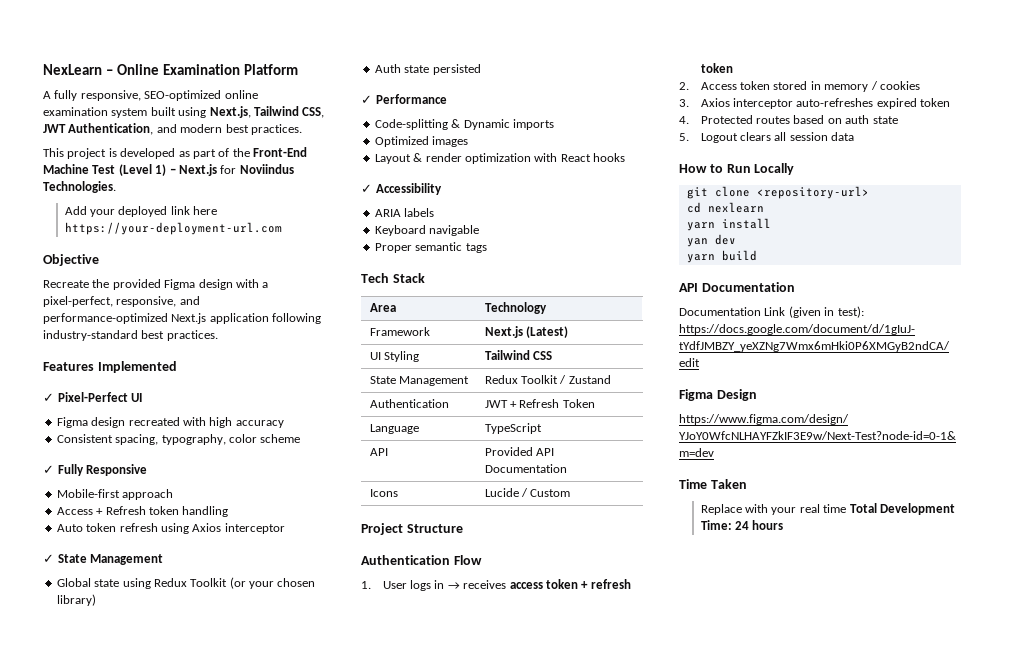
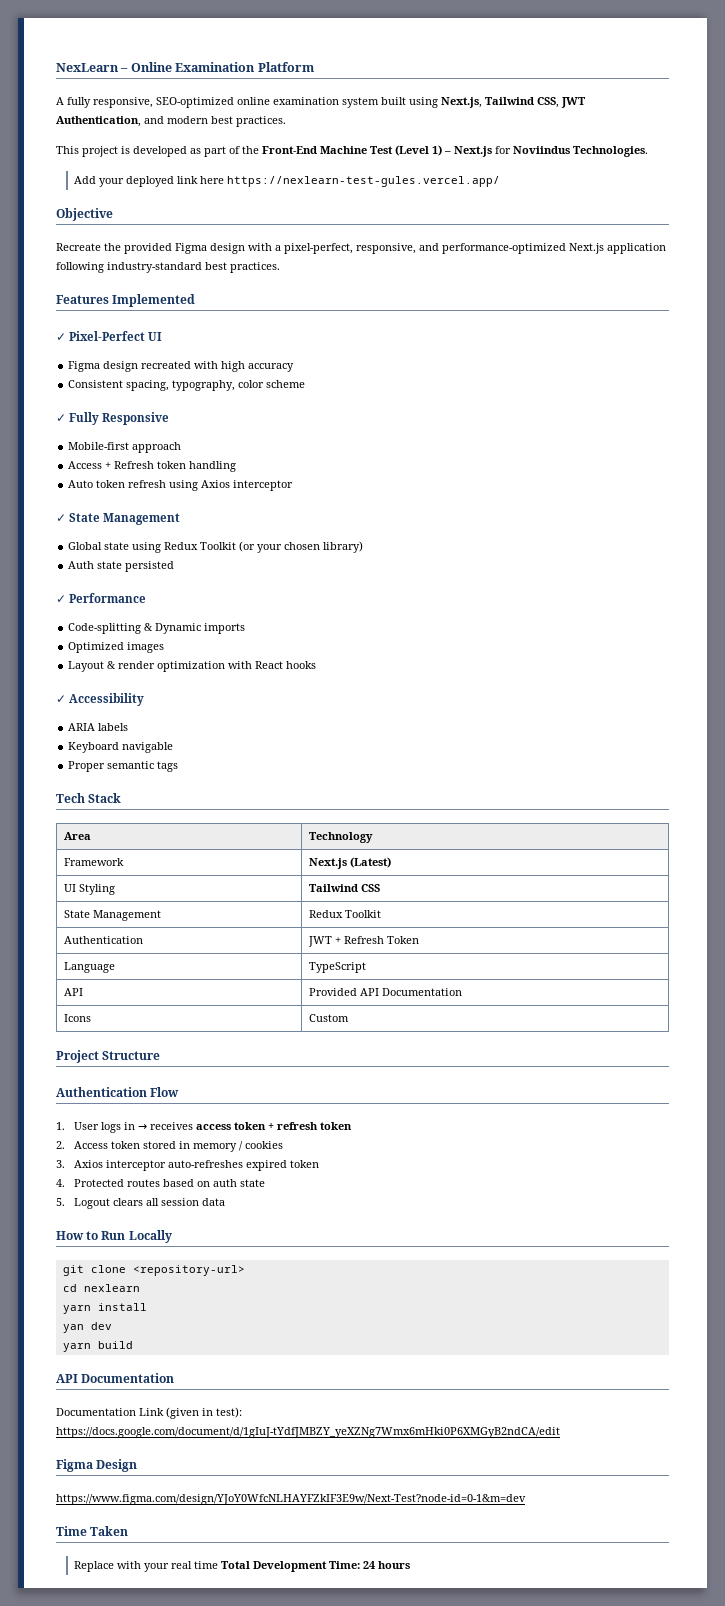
[64,222,282,235] https://your-deployment-url.com -> [226,176,500,187] https://nexlearn-test-gules.vercel.app/
[559,375,611,384] / Zustand -> (382, 914) none
[484,488,528,497] Lucide / -> (92, 1018) none

